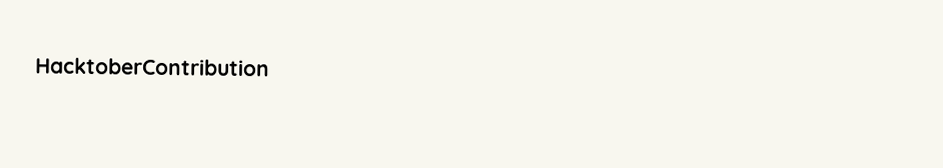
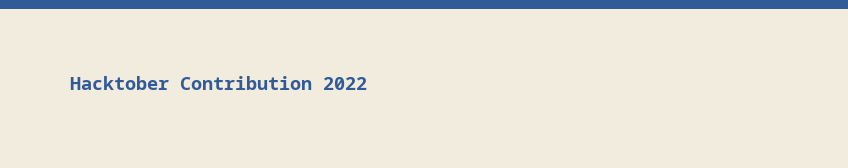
[35,57,270,77] HacktoberContribution -> [70,76,367,90] Hacktober Contribution 2022

